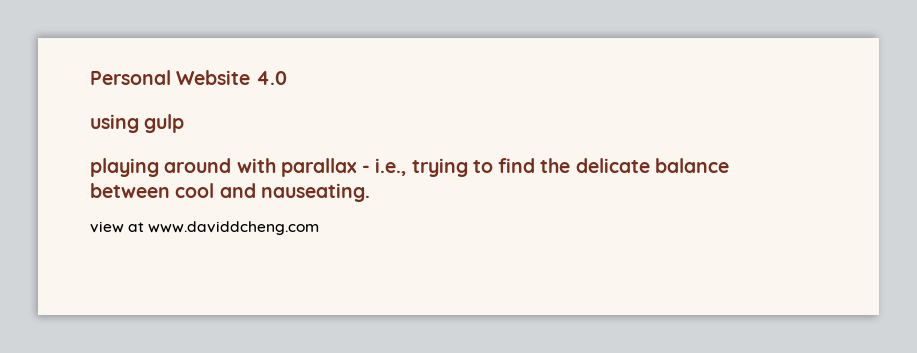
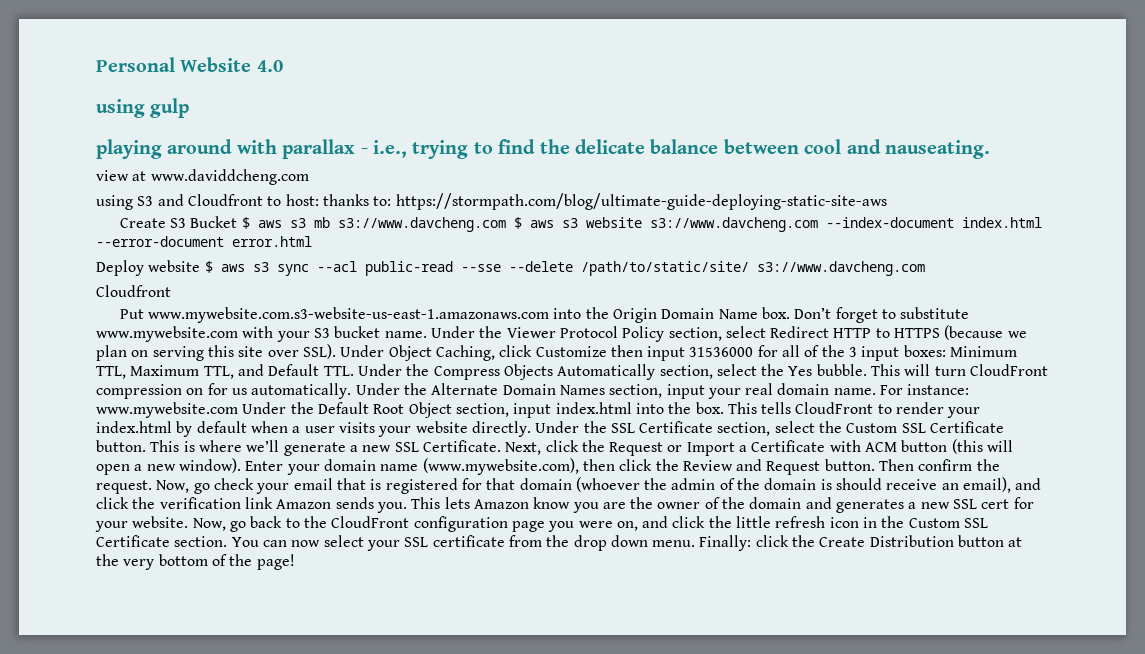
(320, 228) none -> [96,193,887,210] [119,216,1042,232] [96,236,312,247] [96,260,925,276] [96,285,171,297] [119,307,970,323] [96,325,1027,342] [96,344,1018,361] [96,364,1049,380] [96,383,970,399] [96,402,981,418] [96,421,1005,437] [96,439,1014,456] [96,458,1000,475] [96,477,1042,494] [96,497,1034,513] [95,516,989,532] [96,535,1023,551] [96,554,295,570] // using S3 and Cloudfront to host: thanks to: https://stormpath.com/blog/ultimate-guide-deploying-static-site-aws // Create S3 Bucket $ aws s3 mb s3://www.davcheng.com $ aws s3 website s3://www.davcheng.com --index-document index.html --error-document error.html // Deploy website $ aws s3 sync --acl public-read --sse --delete /path/to/static/site/ s3://www.davcheng.com // Cloudfront // Put www.mywebsite.com.s3-website-us-east-1.amazonaws.com into the Origin Domain Name box. Don’t forget to substitute www.mywebsite.com with your S3 bucket name. Under the Viewer Protocol Policy section, select Redirect HTTP to HTTPS (because we plan on serving this site over SSL). Under Object Caching, click Customize then input 31536000 for all of the 3 input boxes: Minimum TTL, Maximum TTL, and Default TTL. Under the Compress Objects Automatically section, select the Yes bubble. This will turn CloudFront compression on for us automatically. Under the Alternate Domain Names section, input your real domain name. For instance: www.mywebsite.com Under the Default Root Object section, input index.html into the box. This tells CloudFront to render your index.html by default when a user visits your website directly. Under the SSL Certificate section, select the Custom SSL Certificate button. This is where we’ll generate a new SSL Certificate. Next, click the Request or Import a Certificate with ACM button (this will open a new window). Enter your domain name (www.mywebsite.com), then click the Review and Request button. Then confirm the request. Now, go check your email that is registered for that domain (whoever the admin of the domain is should receive an email), and click the verification link Amazon sends you. This lets Amazon know you are the owner of the domain and generates a new SSL cert for your website. Now, go back to the CloudFront configuration page you were on, and click the little refresh icon in the Custom SSL Certificate section. You can now select your SSL certificate from the drop down menu. Finally: click the Create Distribution button at the very bottom of the page!

